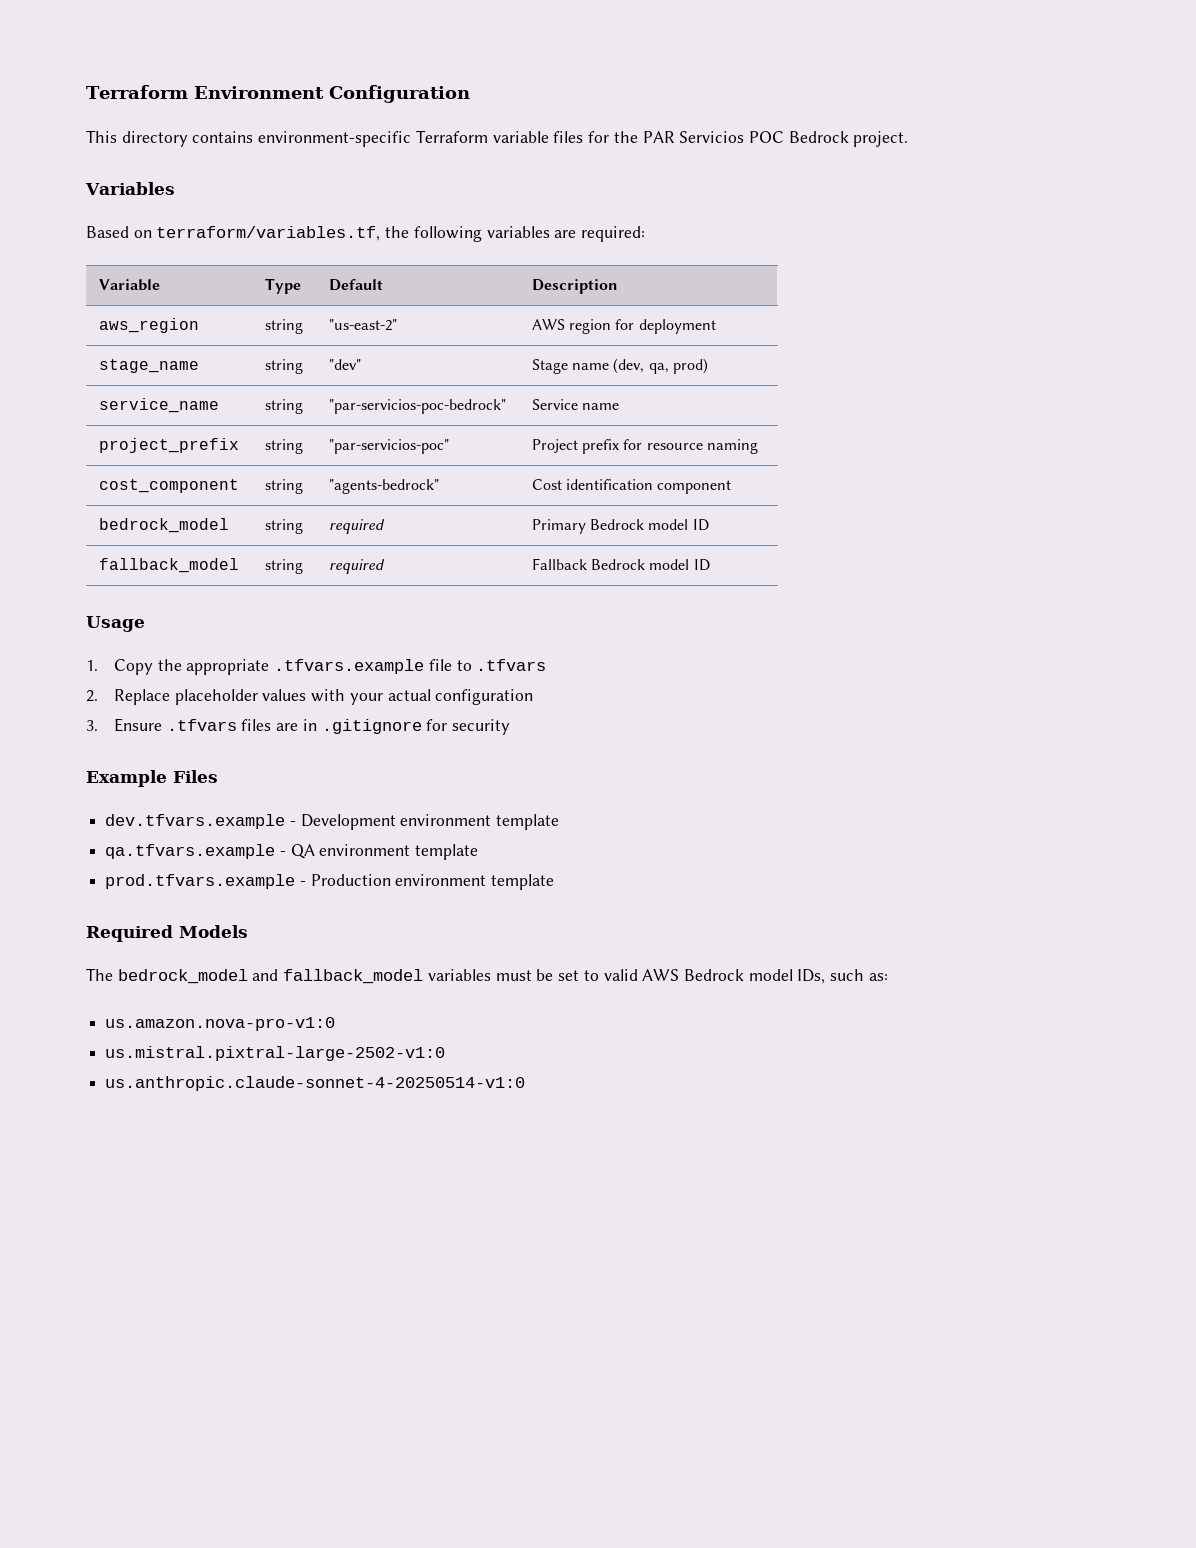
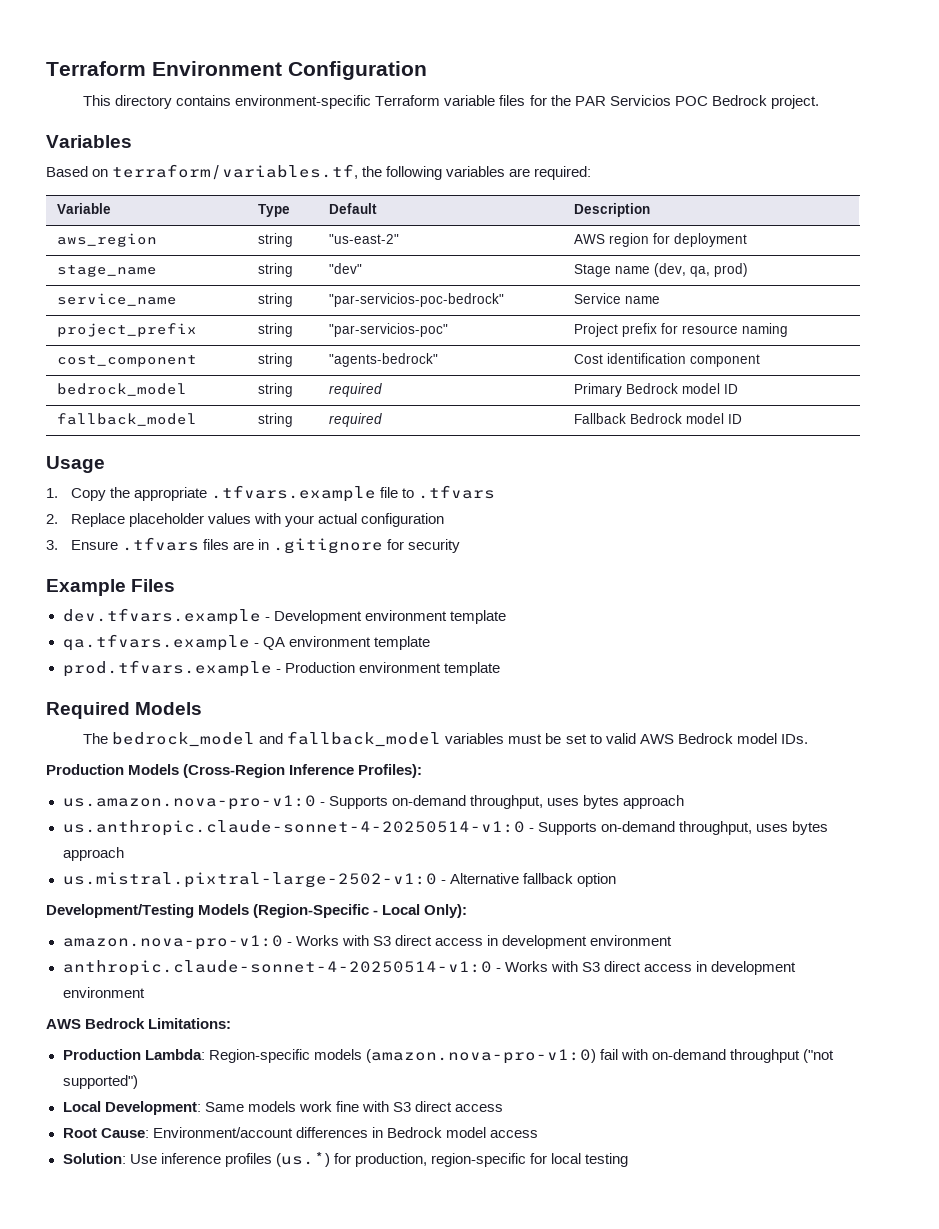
[797,969,888,984] [105,1017,336,1031] [105,1046,446,1061] [105,1076,526,1091] IDs, such as: // us.amazon.nova-pro-v1:0 // us.mistral.pixtral-large-2502-v1:0 // us.anthropic.claude-sonnet-4-20250514-v1:0 -> [780,734,808,744] [46,764,423,778] [62,795,684,810] [62,820,828,836] [62,847,124,861] [62,872,616,888] [46,904,468,918] [62,935,672,950] [62,960,796,976] [62,987,145,998] [46,1018,232,1029] [62,1049,834,1064] [62,1075,138,1089] [62,1101,503,1115] [62,1127,538,1138] [62,1152,628,1167] IDs. // Production Models (Cross-Region Inference Profiles): // us.amazon.nova-pro-v1:0 - Supports on-demand throughput, uses bytes approach // us.anthropic.claude-sonnet-4-20250514-v1:0 - Supports on-demand throughput, uses bytes approach // us.mistral.pixtral-large-2502-v1:0 - Alternative fallback option // Development/Testing Models (Region-Specific - Local Only): // amazon.nova-pro-v1:0 - Works with S3 direct access in development environment // anthropic.claude-sonnet-4-20250514-v1:0 - Works with S3 direct access in development environment // AWS Bedrock Limitations: // Production Lambda: Region-specific models (amazon.nova-pro-v1:0) fail with on-demand throughput ("not supported") // Local Development: Same models work fine with S3 direct access // Root Cause: Environment/account differences in Bedrock model access // Solution: Use inference profiles (us.*) for production, region-specific for local testing

